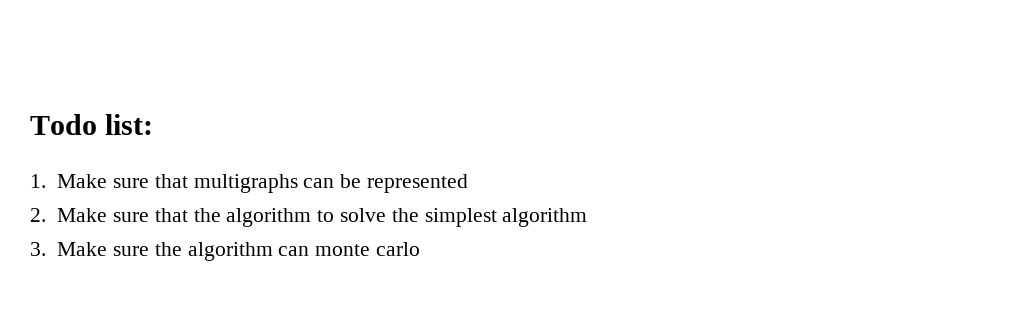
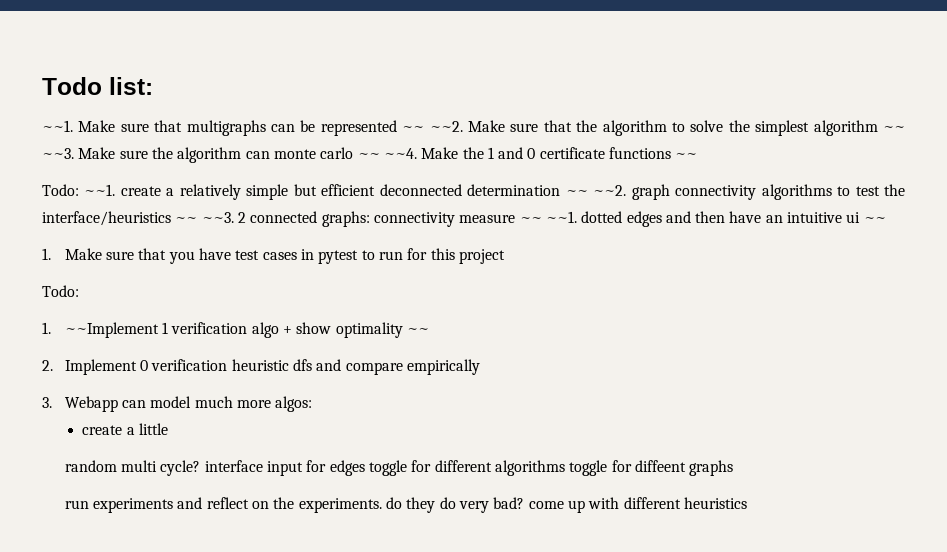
[30,174,46,188] 1. -> [42,120,73,132] ~~1.
[30,208,46,222] // 2. -> [402,121,463,132] ~~ ~~2.
[30,242,46,256] // 3. -> [882,126,905,132] [42,148,74,159] ~~ ~~3.
(421, 249) none -> [357,147,698,159] [42,184,906,200] [42,211,886,227] [42,248,505,264] [42,285,79,297] [42,322,430,338] [42,359,481,375] [42,396,313,412] [82,423,169,435] [64,460,734,476] [64,497,747,513] ~~ ~~4. Make the 1 and 0 certificate functions ~~ // Todo: ~~1. create a relatively simple but efficient deconnected determination ~~ ~~2. graph connectivity algorithms to test the interface/heuristics ~~ ~~3. 2 connected graphs: connectivity measure ~~ ~~1. dotted edges and then have an intuitive ui ~~ // 1. Make sure that you have test cases in pytest to run for this project // Todo: // 1. ~~Implement 1 verification algo + show optimality ~~ // 2. Implement 0 verification heuristic dfs and compare empirically // 3. Webapp can model much more algos: // create a little // random multi cycle? interface input for edges toggle for different algorithms toggle for diffeent graphs // run experiments and reflect on the experiments. do they do very bad? come up with different heuristics

